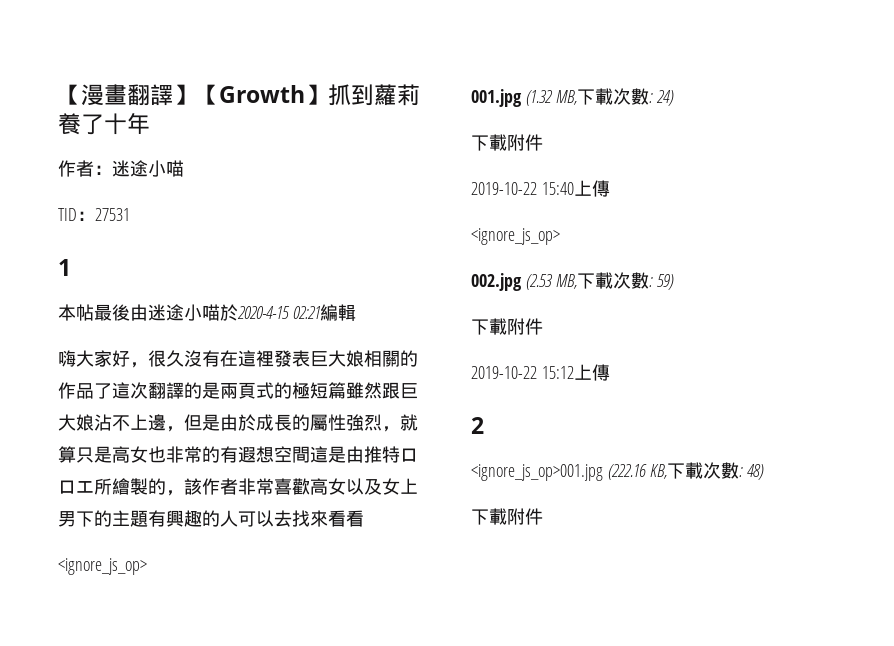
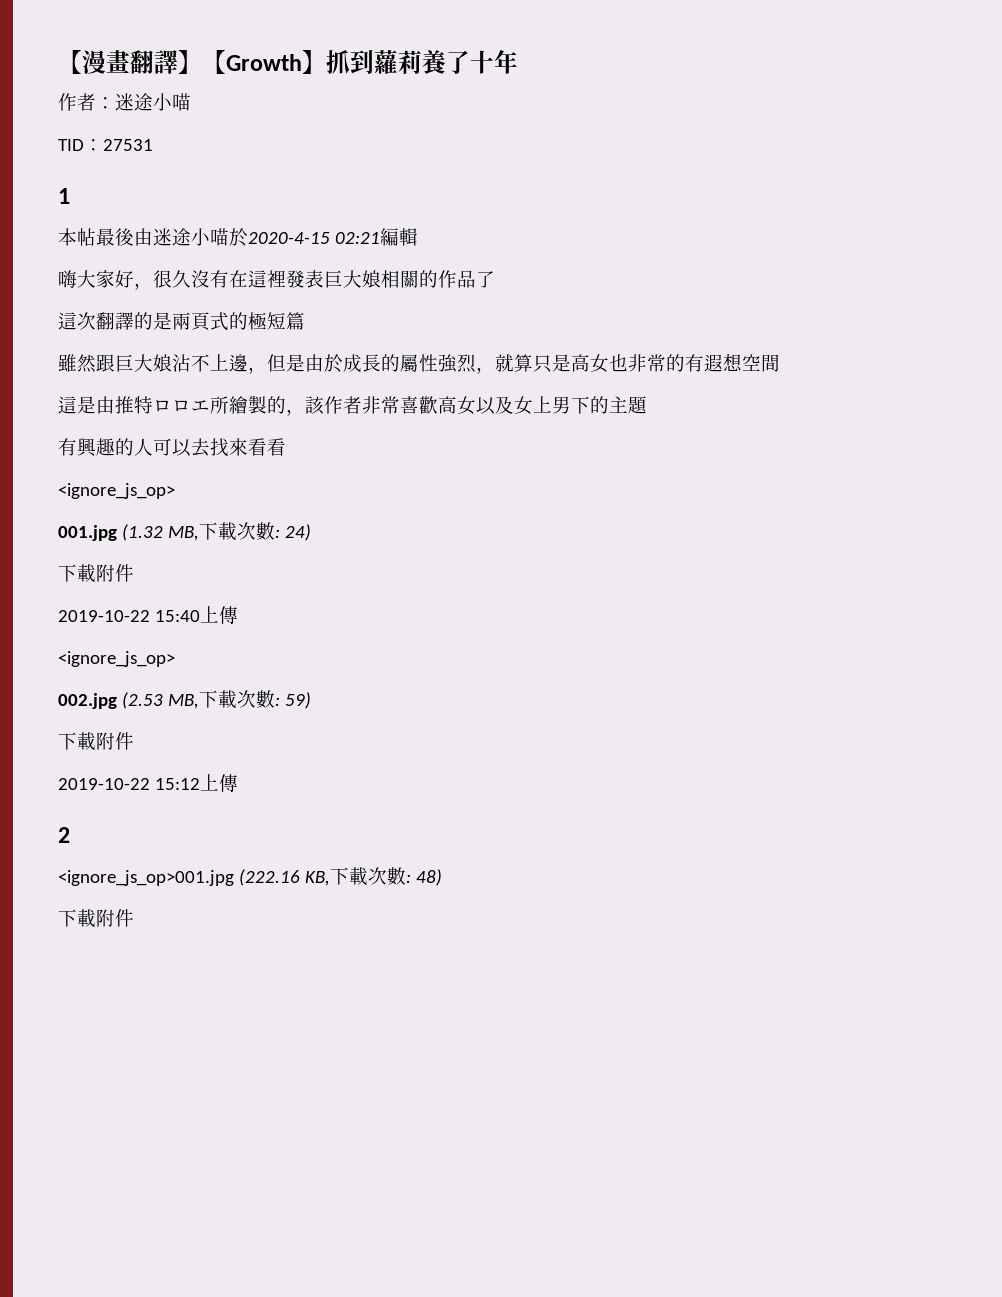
(112, 391) none -> (495, 279) //
(346, 390) none -> (305, 321) //
(310, 454) none -> (780, 363) //
(148, 518) none -> (647, 405) //

